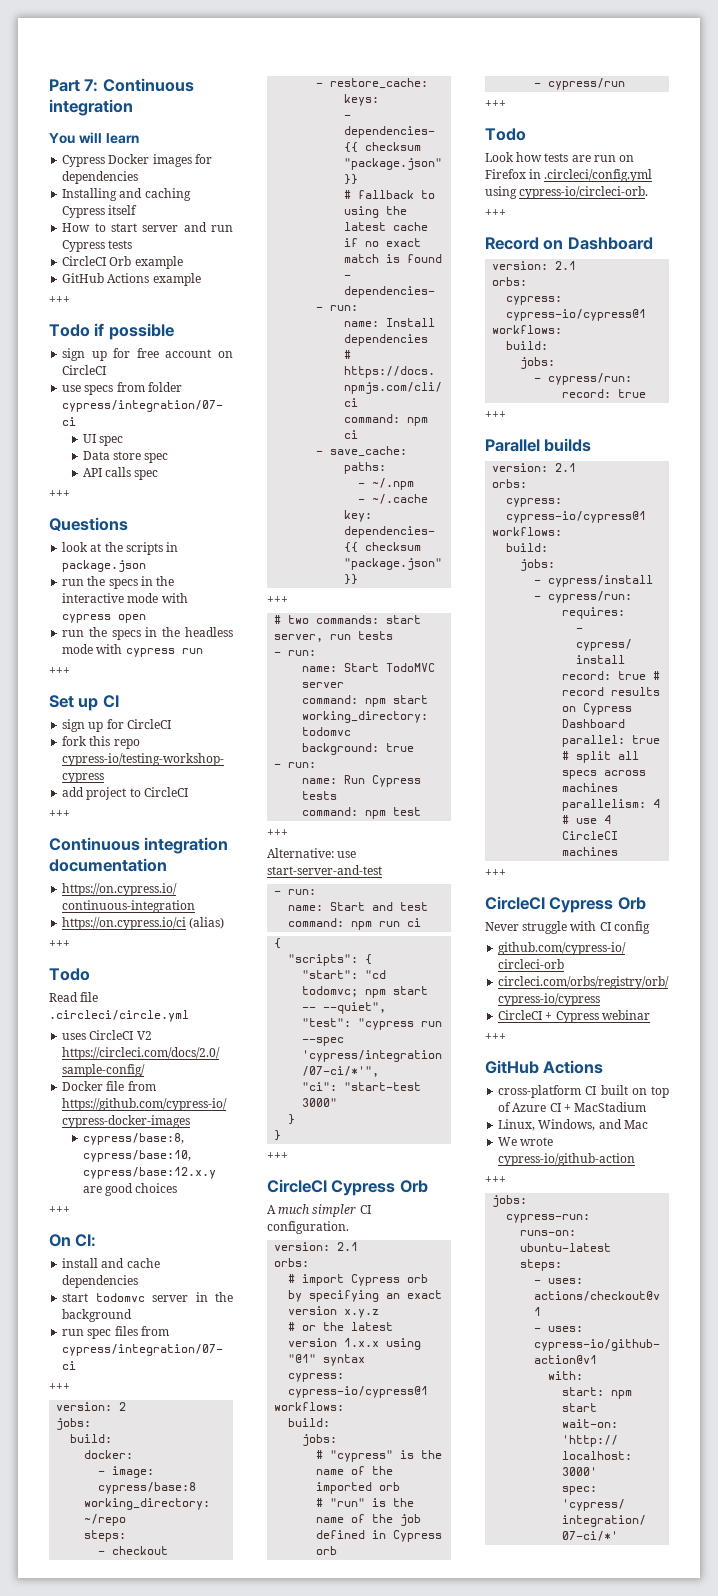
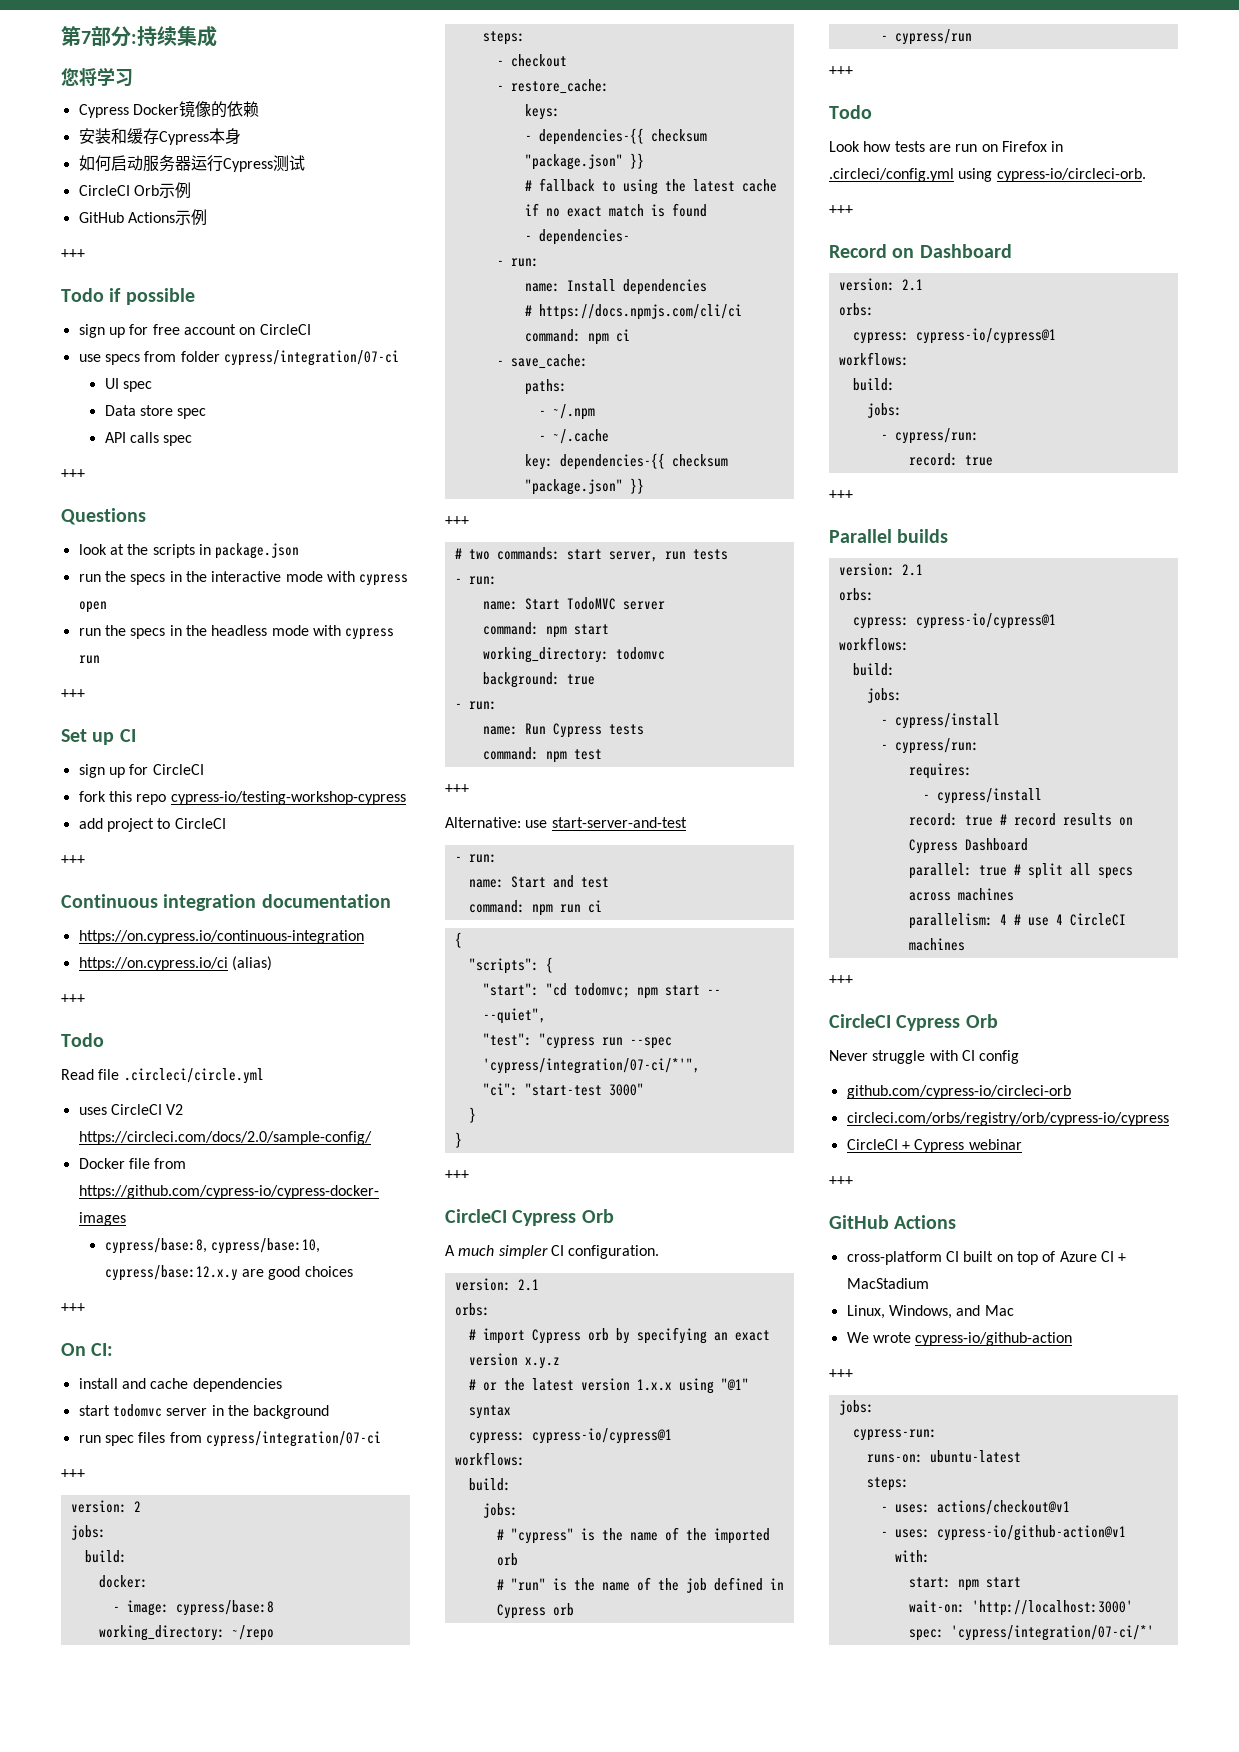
[49,78,194,92] [49,99,133,116] [49,132,139,144] [62,154,212,167] [62,171,139,184] [62,188,191,201] [62,205,138,218] [62,222,233,232] [62,240,133,252] Part 7: Continuous integration // You will learn // Cypress Docker images for dependencies // Installing and caching Cypress itself // How to start server and run Cypress tests -> [61,25,217,47] [61,67,133,87] [78,100,259,118] [78,128,241,145] [78,155,305,172] 第7部分:持续集成 // 您将学习 // Cypress Docker镜像的依赖 // 安装和缓存Cypress本身 // 如何启动服务器运行Cypress测试
[134,256,183,269] [62,273,201,286] example // GitHub Actions example -> [158,182,191,199] [78,209,207,226] 示例 // GitHub Actions示例

